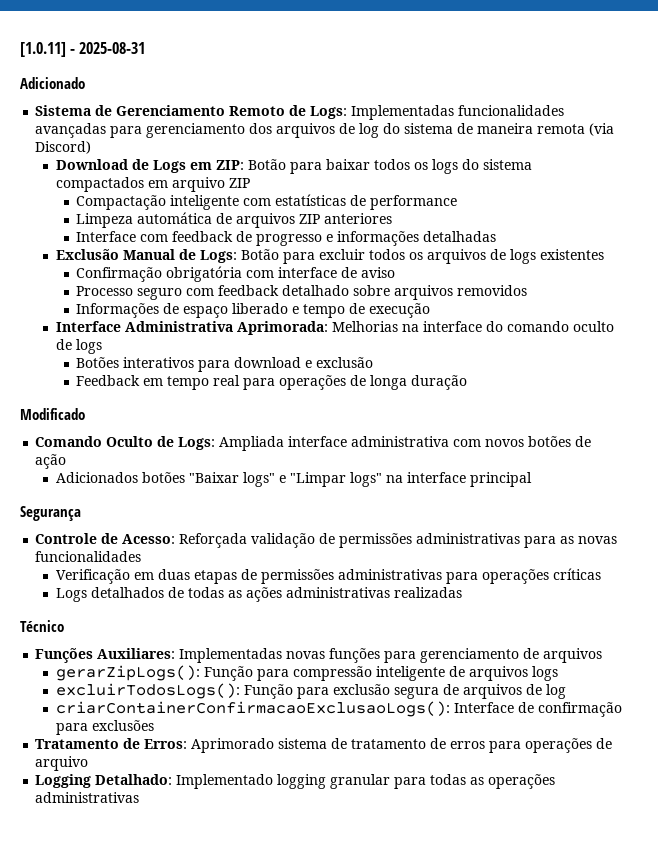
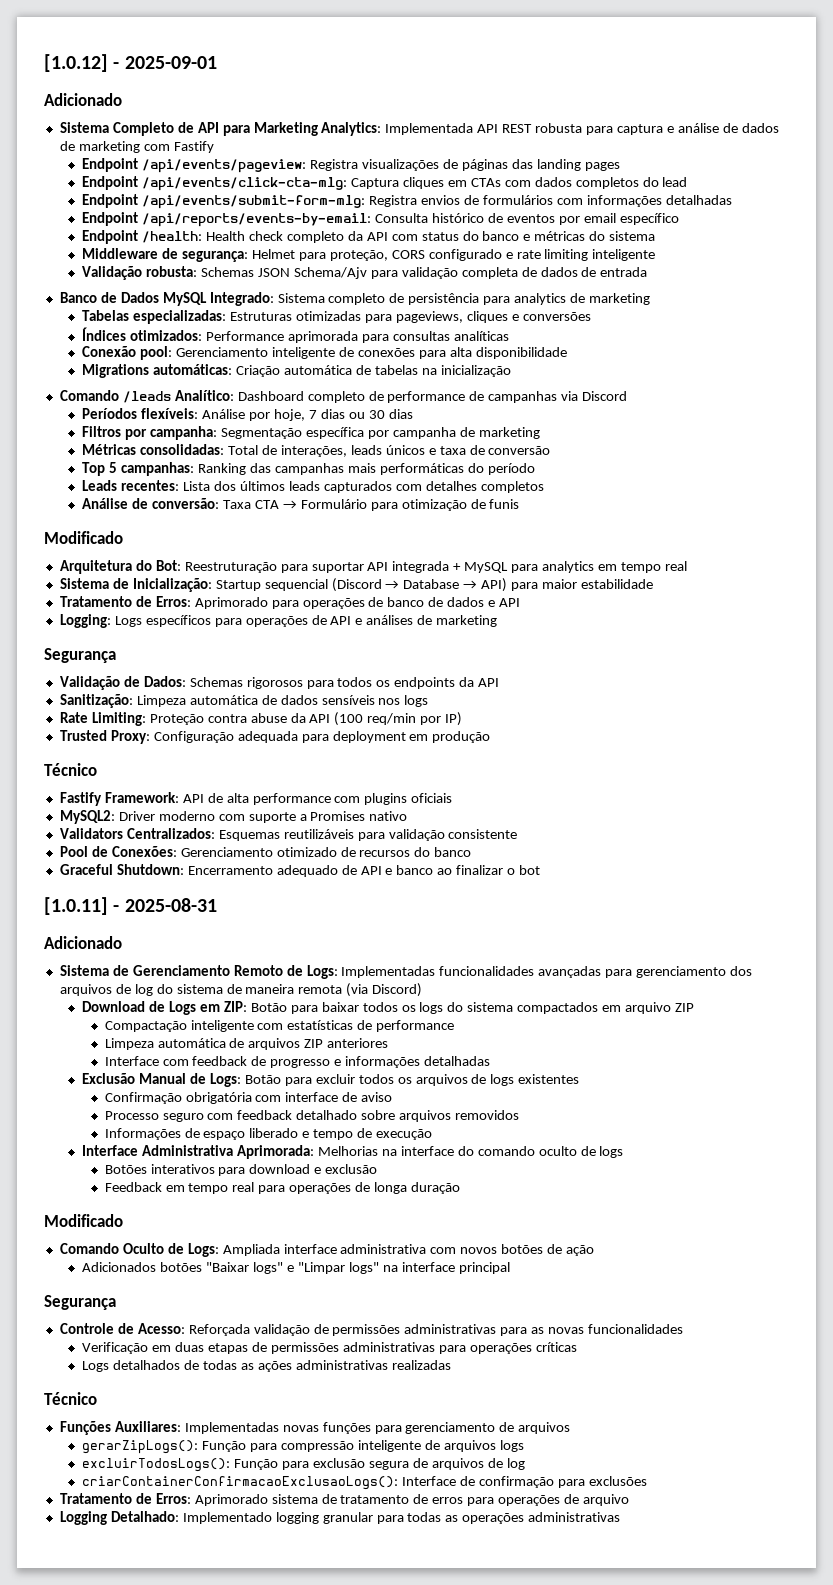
(20, 49) none -> [44,54,217,72] [44,93,122,106] [59,122,779,136] [59,141,214,153] [82,158,620,173] [82,176,688,191] [82,194,732,209] [82,212,679,227] [82,230,656,244] [82,248,656,262] [82,266,648,280] [59,292,650,306] [82,310,591,324] [82,327,509,343] [82,346,567,360] [82,364,511,378] [59,390,628,403] [82,408,413,421] [82,426,540,440] [82,444,551,457] [82,462,535,476] [82,480,544,493] [82,498,520,511] [44,531,123,544] [59,560,687,574] [59,578,653,592] [59,596,521,609] [59,614,498,628] [44,648,116,663] [59,676,500,690] [59,694,429,708] [59,712,463,726] [59,730,491,744] [44,763,97,776] [59,792,453,806] [59,810,408,824] [59,828,518,841] [59,846,472,857] [59,864,541,877] [1.0.12] - 2025-09-01 // Adicionado // Sistema Completo de API para Marketing Analytics: Implementada API REST robusta para captura e análise de dados de marketing com Fastify // Endpoint /api/events/pageview: Registra visualizações de páginas das landing pages // Endpoint /api/events/click-cta-mlg: Captura cliques em CTAs com dados completos do lead // Endpoint /api/events/submit-form-mlg: Registra envios de formulários com informações detalhadas // Endpoint /api/reports/events-by-email: Consulta histórico de eventos por email específico // Endpoint /health: Health check completo da API com status do banco e métricas do sistema // Middleware de segurança: Helmet para proteção, CORS configurado e rate limiting inteligente // Validação robusta: Schemas JSON Schema/Ajv para validação completa de dados de entrada // Banco de Dados MySQL Integrado: Sistema completo de persistência para analytics de marketing // Tabelas especializadas: Estruturas otimizadas para pageviews, cliques e conversões // Índices otimizados: Performance aprimorada para consultas analíticas // Conexão pool: Gerenciamento inteligente de conexões para alta disponibilidade // Migrations automáticas: Criação automática de tabelas na inicialização // Comando /leads Analítico: Dashboard completo de performance de campanhas via Discord // Períodos flexíveis: Análise por hoje, 7 dias ou 30 dias // Filtros por campanha: Segmentação específica por campanha de marketing // Métricas consolidadas: Total de interações, leads únicos e taxa de conversão // Top 5 campanhas: Ranking das campanhas mais performáticas do período // Leads recentes: Lista dos últimos leads capturados com detalhes completos // Análise de conversão: Taxa CTA → Formulário para otimização de funis // Modificado // Arquitetura do Bot: Reestruturação para suportar API integrada + MySQL para analytics em tempo real // Sistema de Inicialização: Startup sequencial (Discord → Database → API) para maior estabilidade // Tratamento de Erros: Aprimorado para operações de banco de dados e API // Logging: Logs específicos para operações de API e análises de marketing // Segurança // Validação de Dados: Schemas rigorosos para todos os endpoints da API // Sanitização: Limpeza automática de dados sensíveis nos logs // Rate Limiting: Proteção contra abuse da API (100 req/min por IP) // Trusted Proxy: Configuração adequada para deployment em produção // Técnico // Fastify Framework: API de alta performance com plugins oficiais // MySQL2: Driver moderno com suporte a Promises nativo // Validators Centralizados: Esquemas reutilizáveis para validação consistente // Pool de Conexões: Gerenciamento otimizado de recursos do banco // Graceful Shutdown: Encerramento adequado de API e banco ao finalizar o bot //

